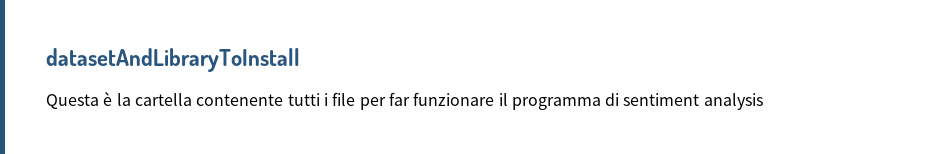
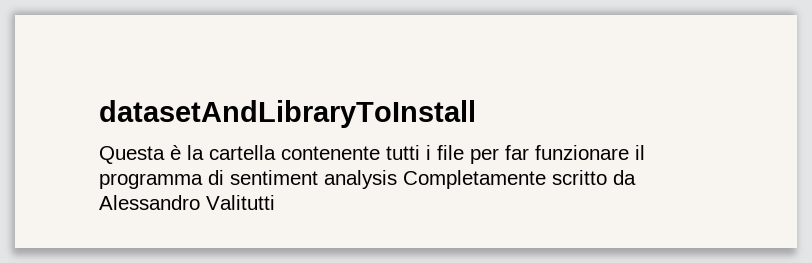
(763, 101) none -> [403,170,636,189] [99,195,275,210] Completamente scritto da Alessandro Valitutti

